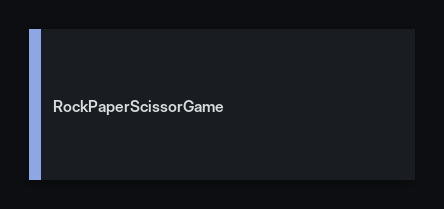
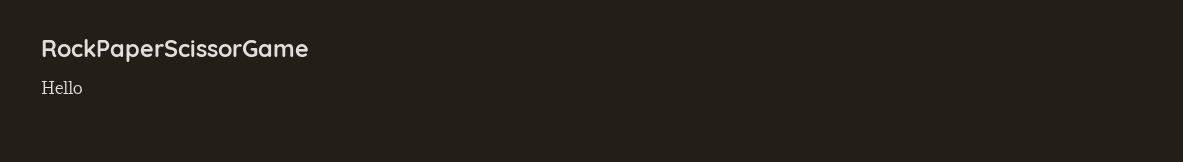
(224, 108) none -> [41,81,83,94] // Hello

